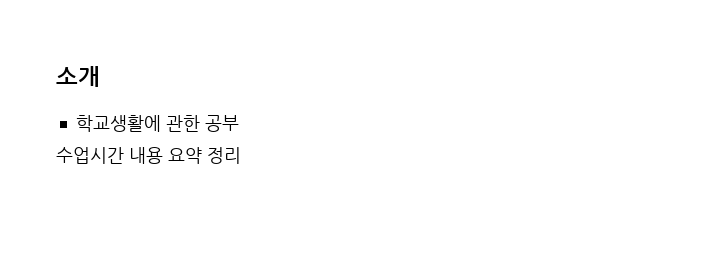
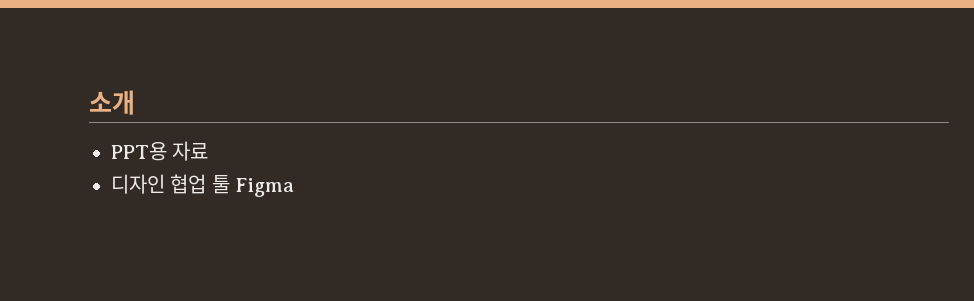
[75,115,239,132] [56,147,241,164] 학교생활에 관한 공부 // 수업시간 내용 요약 정리 -> [111,141,209,161] [111,174,295,197] PPT용 자료 // 디자인 협업 툴 Figma

